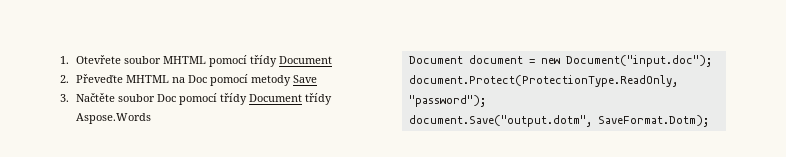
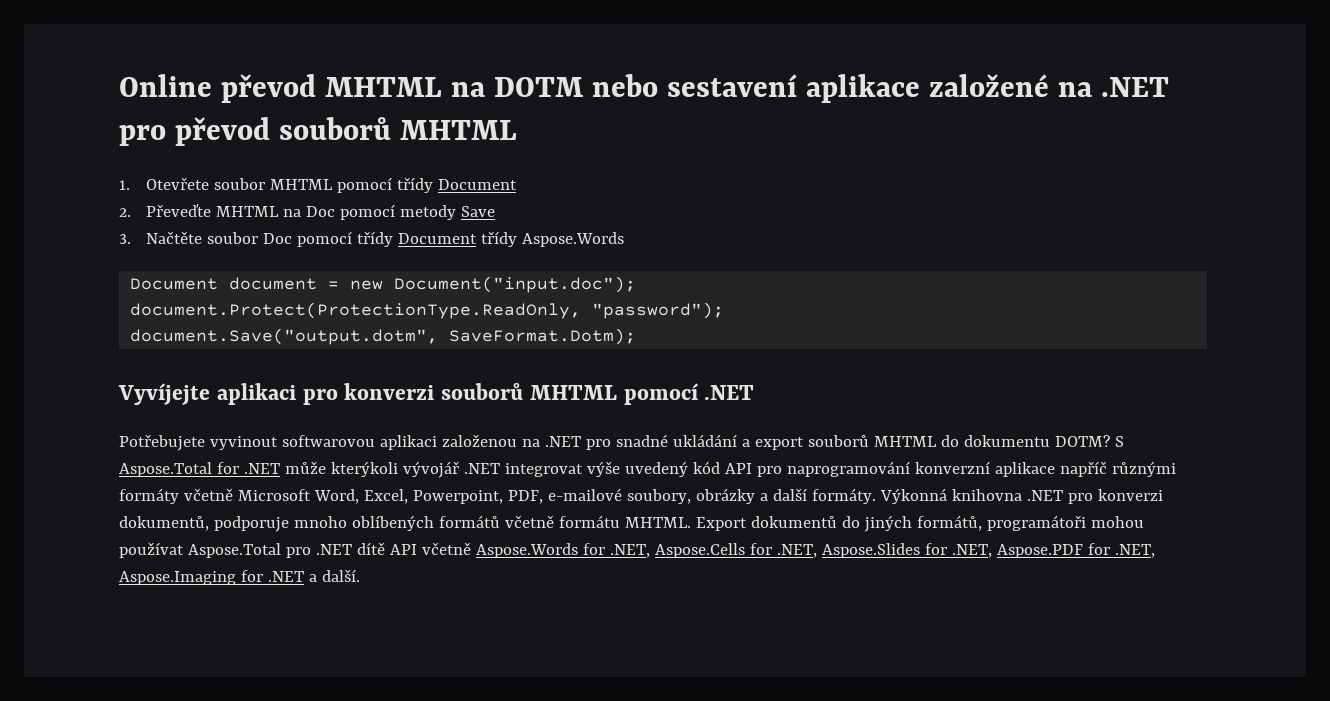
(60, 60) none -> [119,74,1170,103] [119,117,518,146] Online převod MHTML na DOTM nebo sestavení aplikace založené na .NET pro převod souborů MHTML //
(709, 121) none -> [118,382,755,405] [119,434,1124,451] [119,461,1176,478] [119,488,1163,504] [119,515,1144,532] [119,542,1155,558] [119,569,360,585] // Vyvíjejte aplikaci pro konverzi souborů MHTML pomocí .NET // Potřebujete vyvinout softwarovou aplikaci založenou na .NET pro snadné ukládání a export souborů MHTML do dokumentu DOTM? S Aspose.Total for .NET může kterýkoli vývojář .NET integrovat výše uvedený kód API pro naprogramování konverzní aplikace napříč různými formáty včetně Microsoft Word, Excel, Powerpoint, PDF, e-mailové soubory, obrázky a další formáty. Výkonná knihovna .NET pro konverzi dokumentů, podporuje mnoho oblíbených formátů včetně formátu MHTML. Export dokumentů do jiných formátů, programátoři mohou používat Aspose.Total pro .NET dítě API včetně Aspose.Words for .NET, Aspose.Cells for .NET, Aspose.Slides for .NET, Aspose.PDF for .NET, Aspose.Imaging for .NET a další.

